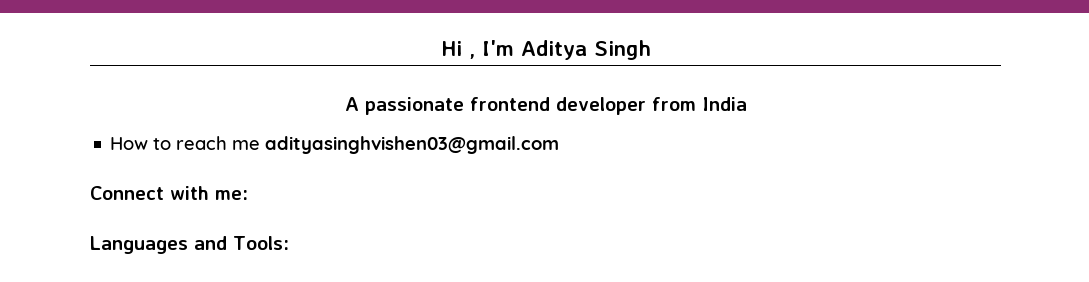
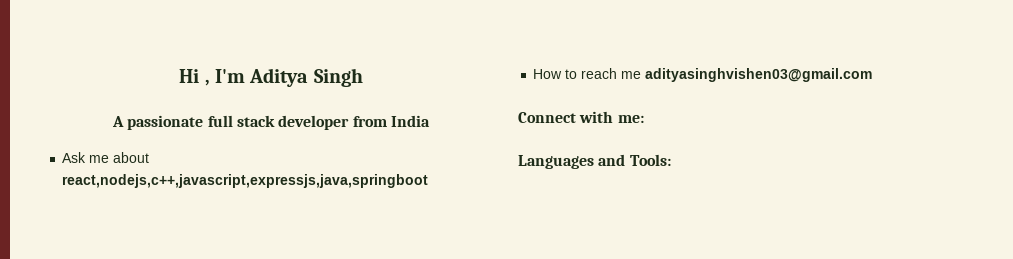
[469,97,550,111] frontend -> [207,115,275,127] full stack
(747, 104) none -> [62,152,150,163] [62,174,429,188] // Ask me about react,nodejs,c++,javascript,expressjs,java,springboot

